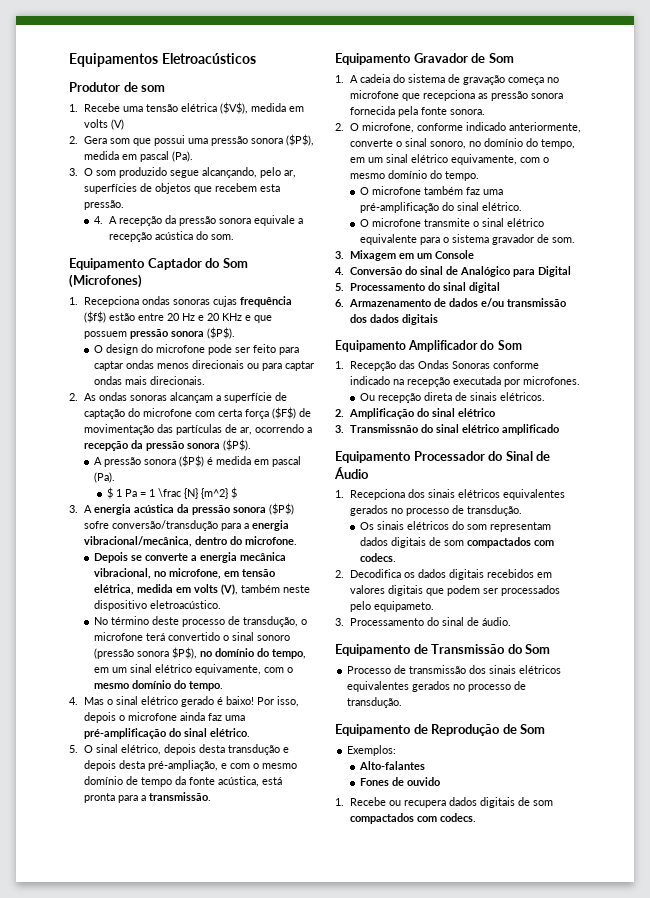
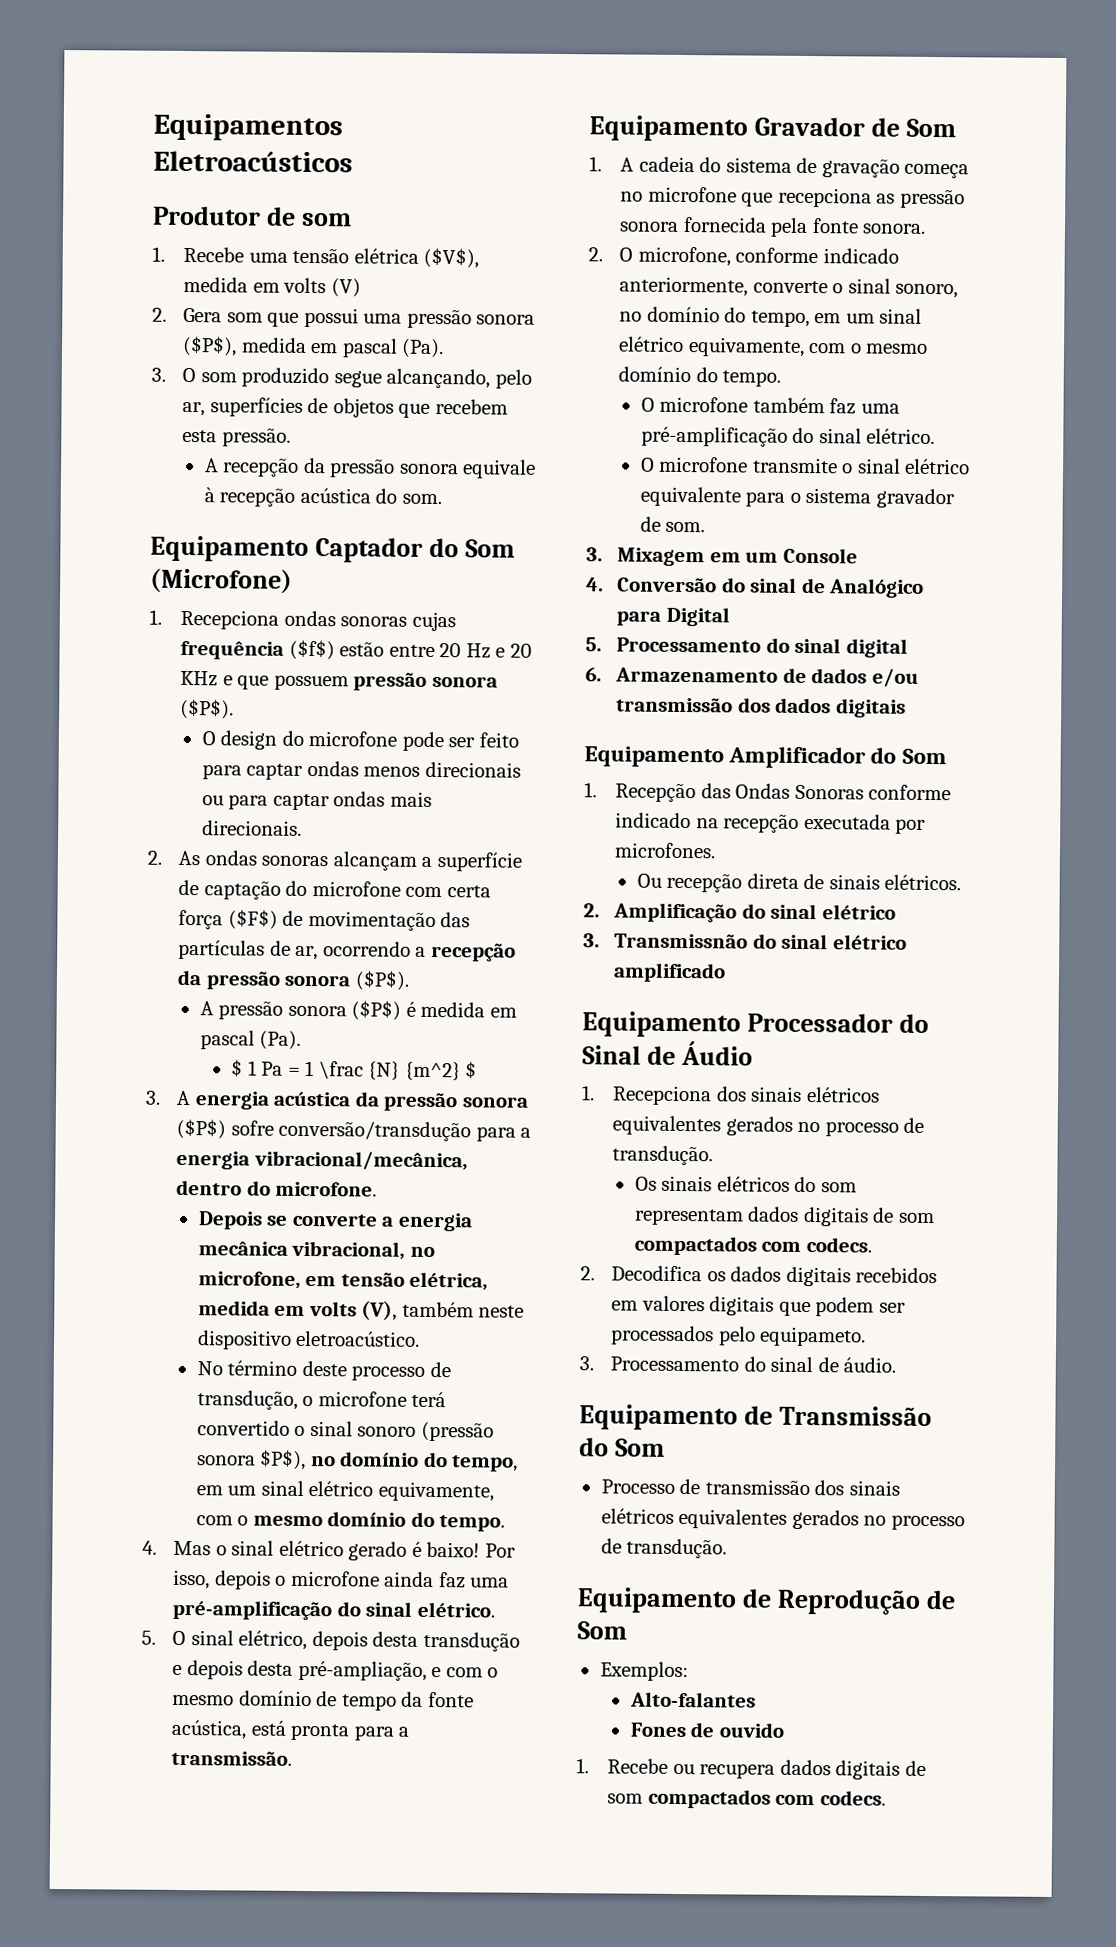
[94,216,104,224] 4. -> (291, 437) none
[297,218,303,224] a -> [203,487,215,503] à
[69,274,142,288] (Microfones) -> [150,568,293,594] (Microfone)

